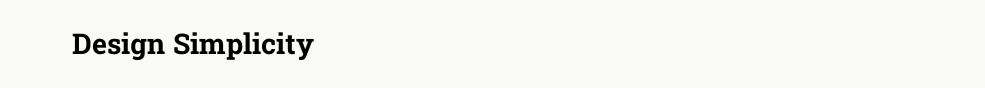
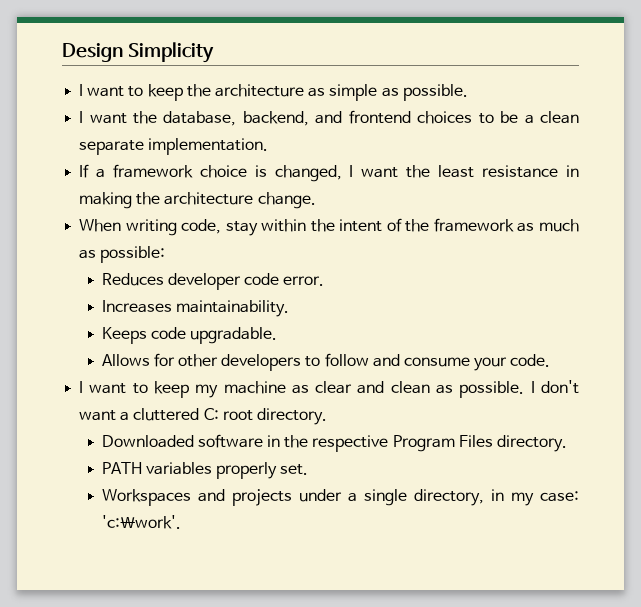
(314, 46) none -> [79,84,468,101] [79,110,579,126] [79,138,269,155] [79,164,579,182] [79,192,316,209] [79,218,580,236] [79,246,166,263] [101,273,325,290] [101,300,289,317] [101,327,277,344] [101,353,551,371] [79,380,579,398] [79,408,327,425] [101,434,567,452] [101,462,309,479] [101,489,580,506] [101,515,181,529] // I want to keep the architecture as simple as possible. // I want the database, backend, and frontend choices to be a clean separate implementation. // If a framework choice is changed, I want the least resistance in making the architecture change. // When writing code, stay within the intent of the framework as much as possible: // Reduces developer code error. // Increases maintainability. // Keeps code upgradable. // Allows for other developers to follow and consume your code. // I want to keep my machine as clear and clean as possible. I don't want a cluttered C: root directory. // Downloaded software in the respective Program Files directory. // PATH variables properly set. // Workspaces and projects under a single directory, in my case: 'c:\work'.

